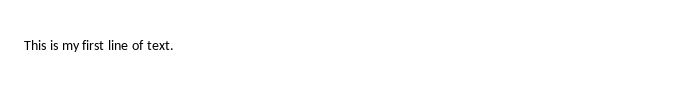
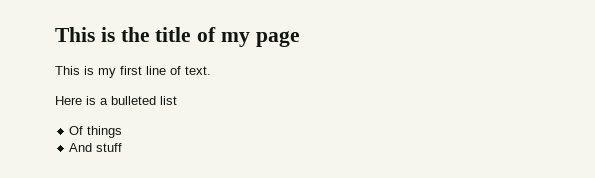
[24,40,58,50] This is -> [55,27,300,47] [55,66,94,75] This is the title of my page // This is
(174, 45) none -> [55,96,177,105] [69,126,123,138] [69,143,123,152] // Here is a bulleted list // Of things // And stuff

